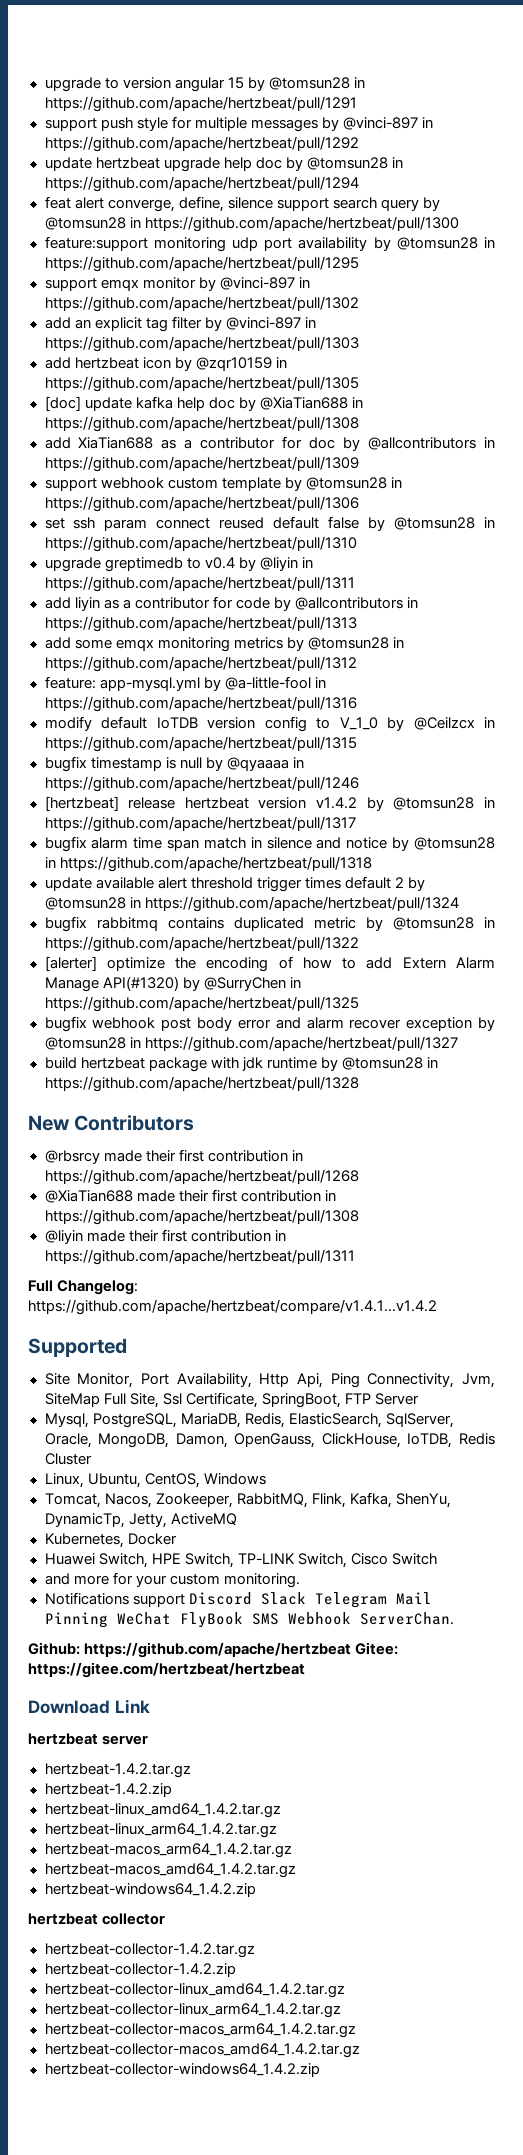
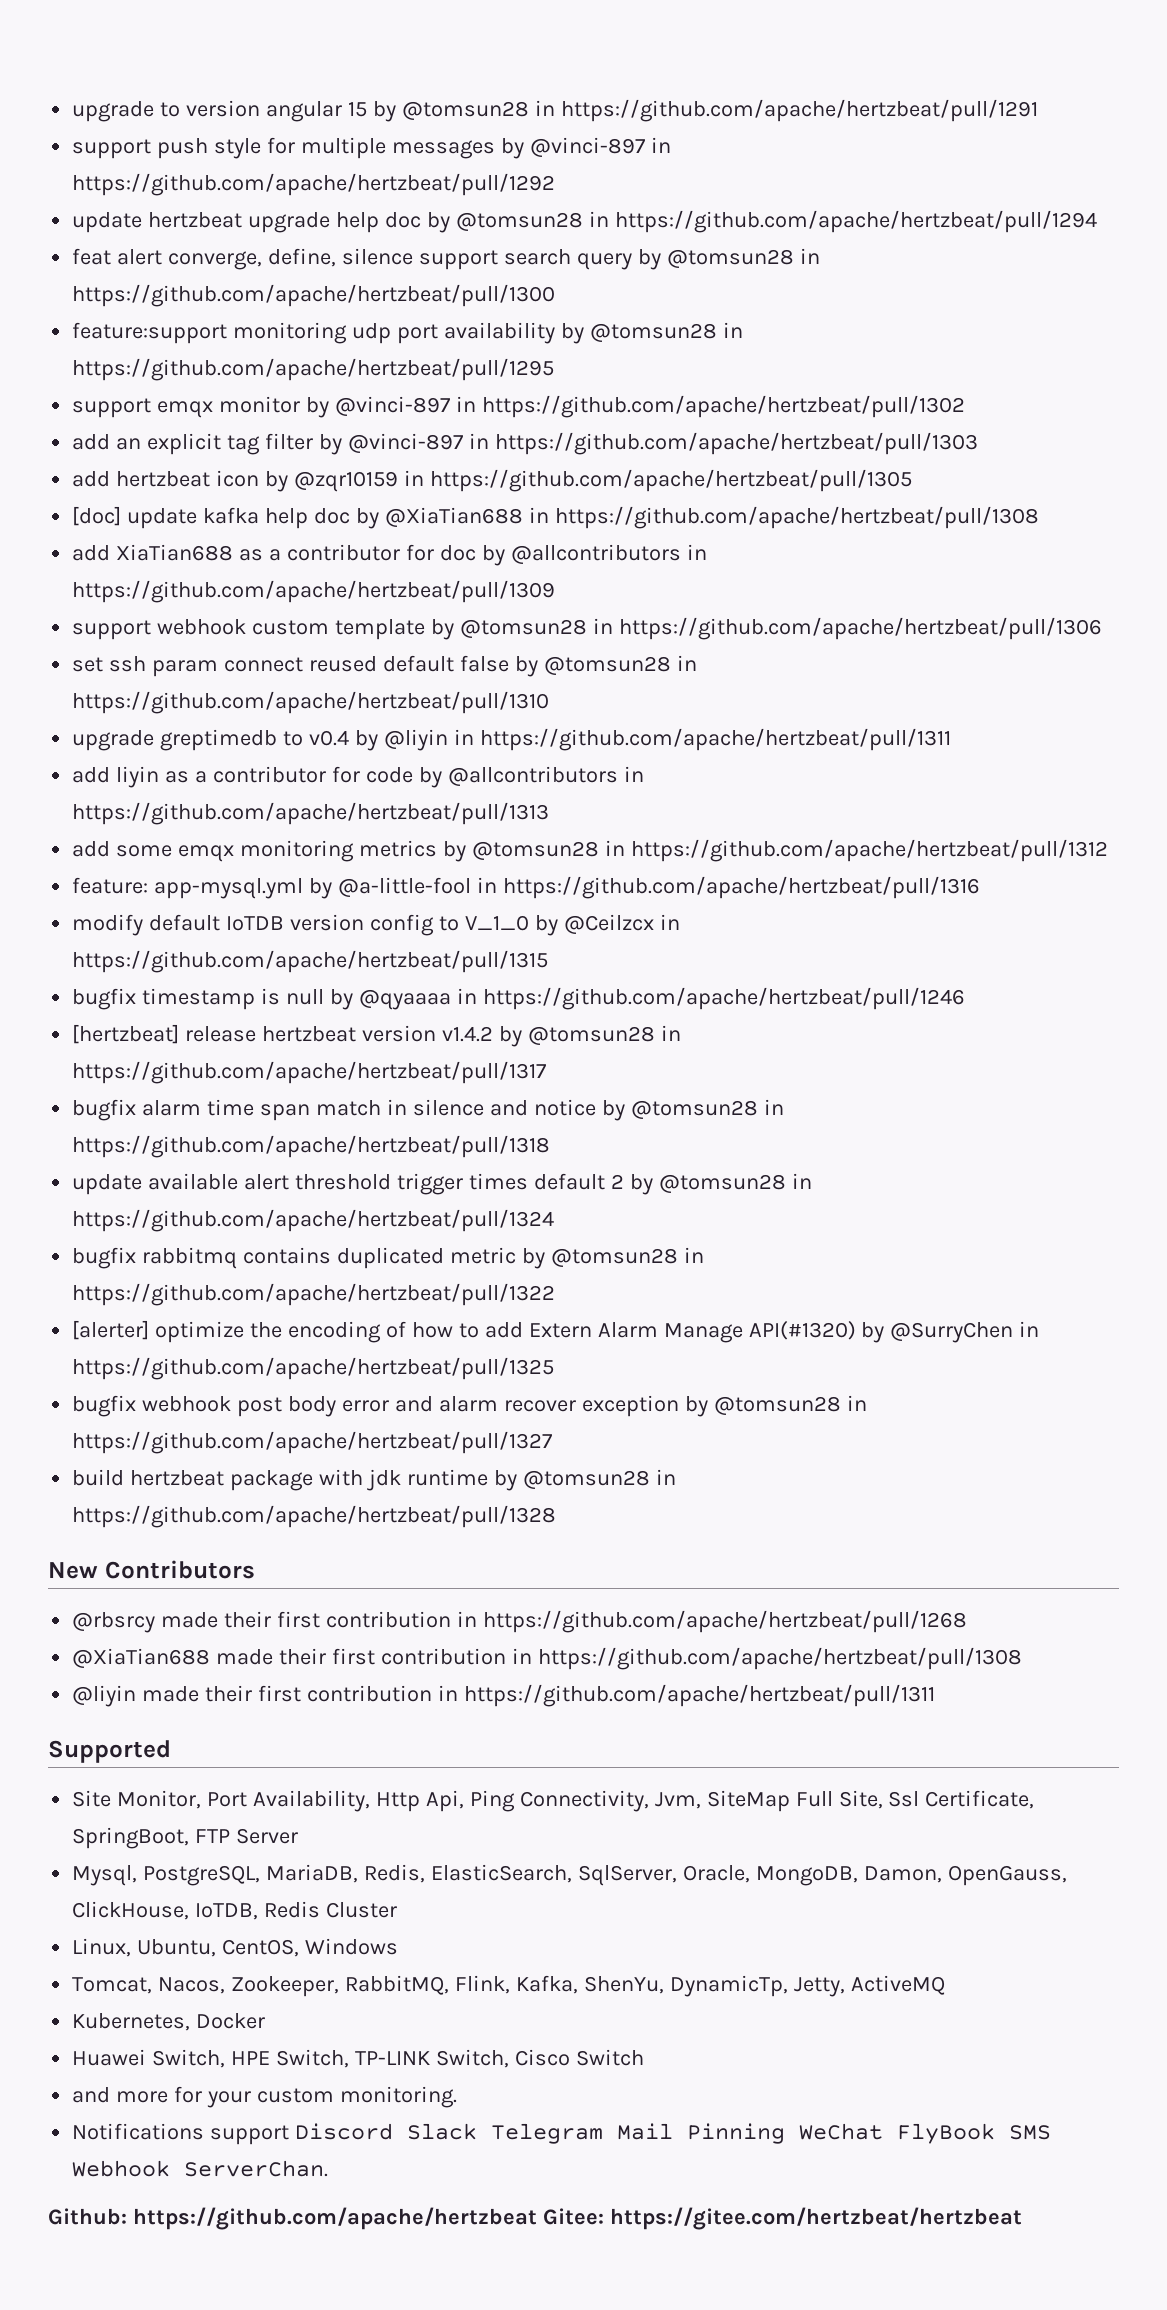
[28,1280,139,1295] [28,1299,437,1315] // Full Changelog: https://github.com/apache/hertzbeat/compare/v1.4.1...v1.4.2 -> (935, 1695) none
[28,1699,150,1714] [28,1733,149,1745] [44,1763,191,1778] [44,1783,172,1797] [44,1803,281,1818] [44,1823,277,1838] [44,1843,292,1858] [44,1863,296,1878] [44,1883,256,1897] [28,1913,166,1925] [44,1943,255,1958] [44,1963,236,1977] [44,1983,345,1998] [44,2003,341,2018] [44,2023,356,2038] [44,2043,360,2058] [44,2063,320,2077] // Download Link // hertzbeat server // hertzbeat-1.4.2.tar.gz // hertzbeat-1.4.2.zip // hertzbeat-linux_amd64_1.4.2.tar.gz // hertzbeat-linux_arm64_1.4.2.tar.gz // hertzbeat-macos_arm64_1.4.2.tar.gz // hertzbeat-macos_amd64_1.4.2.tar.gz // hertzbeat-windows64_1.4.2.zip // hertzbeat collector // hertzbeat-collector-1.4.2.tar.gz // hertzbeat-collector-1.4.2.zip // hertzbeat-collector-linux_amd64_1.4.2.tar.gz // hertzbeat-collector-linux_arm64_1.4.2.tar.gz // hertzbeat-collector-macos_arm64_1.4.2.tar.gz // hertzbeat-collector-macos_amd64_1.4.2.tar.gz // hertzbeat-collector-windows64_1.4.2.zip -> (1022, 2218) none

